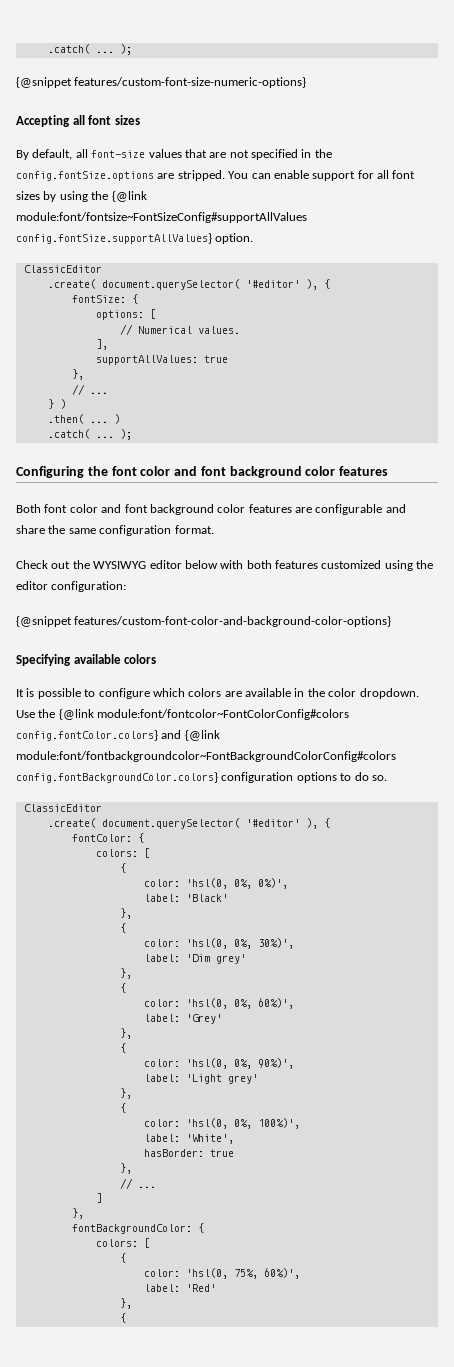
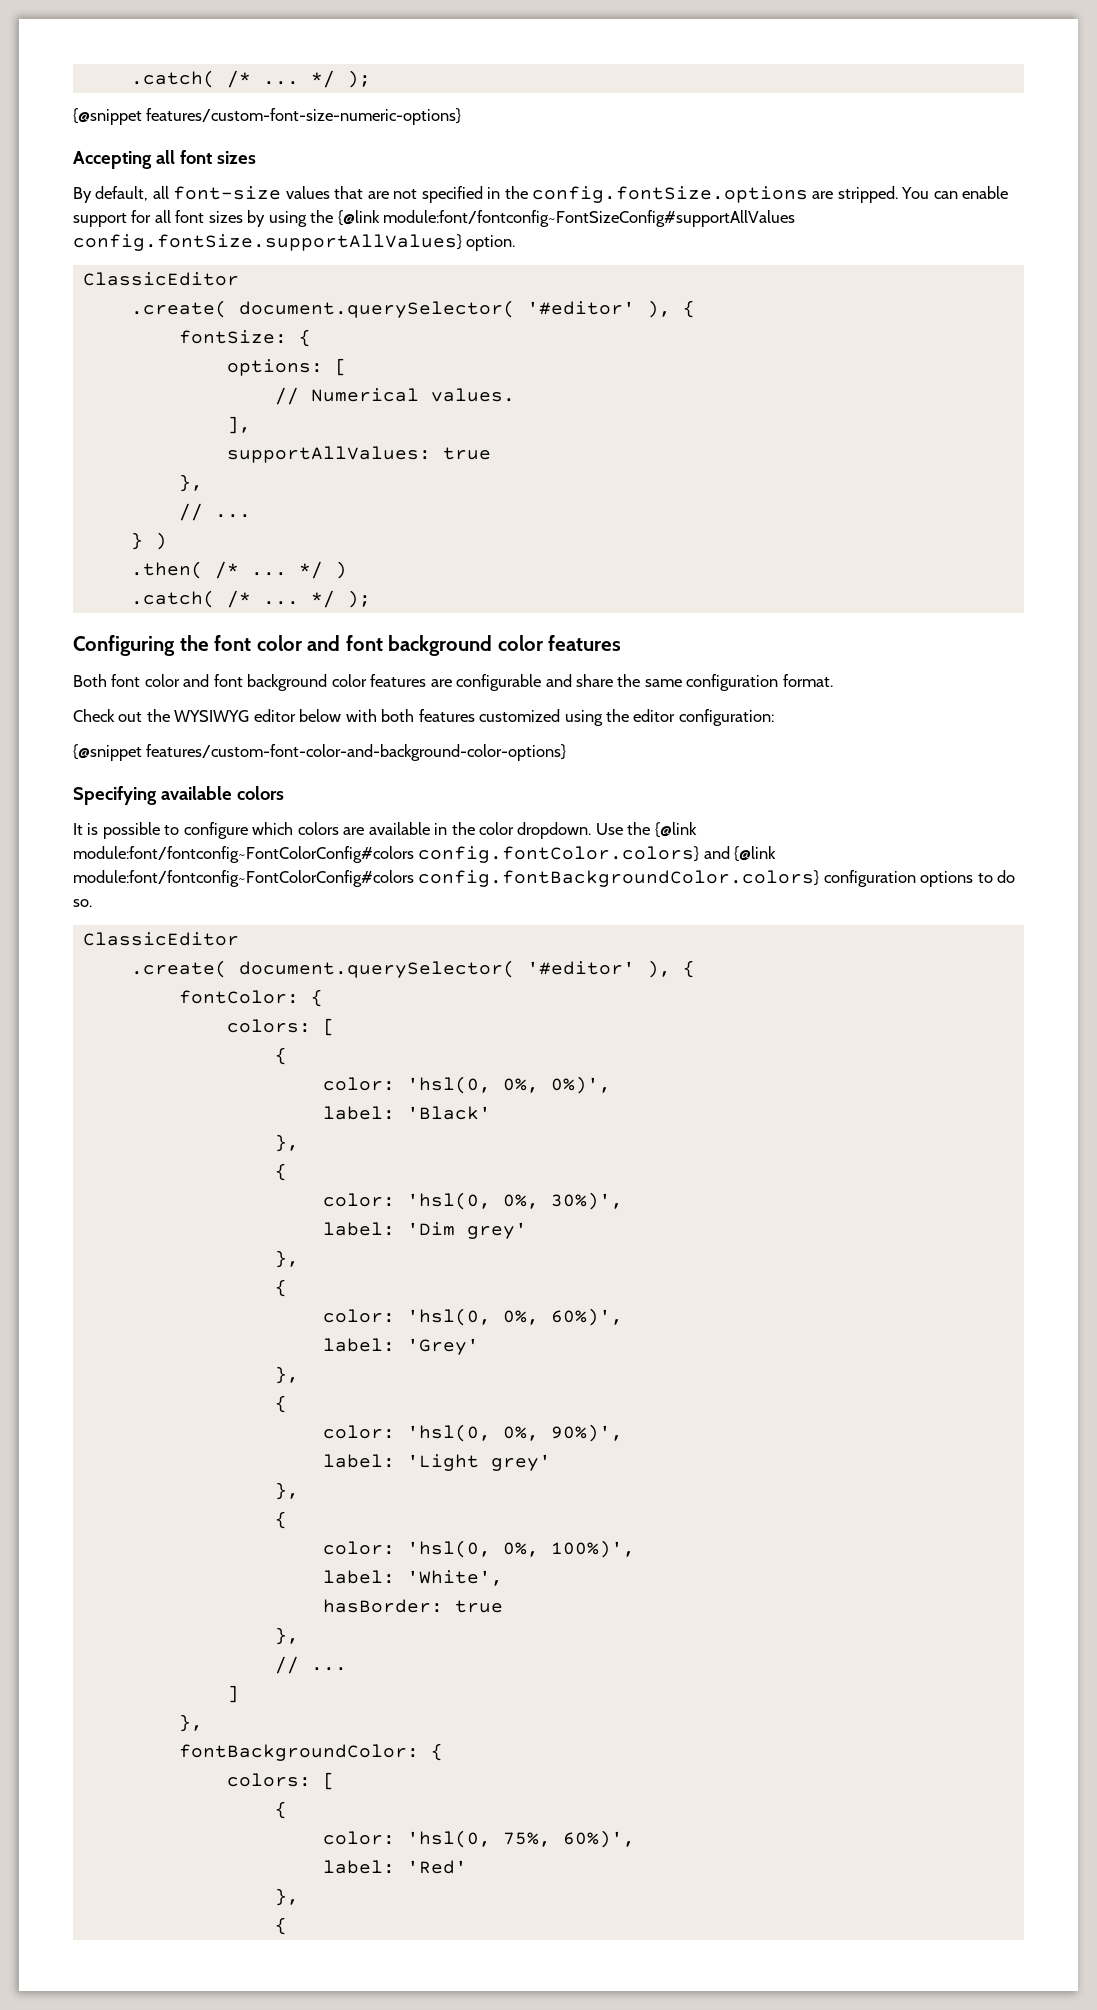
[47,44,114,54] .catch( ... -> [130,70,335,88] .catch( /* ... */
[16,212,307,223] module:font/fontsize~FontSizeConfig#supportAllValues -> [383,210,796,227] module:font/fontconfig~FontSizeConfig#supportAllValues
[89,421,108,423] ... -> [214,561,323,579] /* ... */
[95,436,114,438] ... -> [226,590,335,608] /* ... */
[97,709,350,720] module:font/fontcolor~FontColorConfig#colors -> [73,846,414,863] module:font/fontconfig~FontColorConfig#colors
[16,751,396,762] module:font/fontbackgroundcolor~FontBackgroundColorConfig#colors -> [73,870,414,887] module:font/fontconfig~FontColorConfig#colors

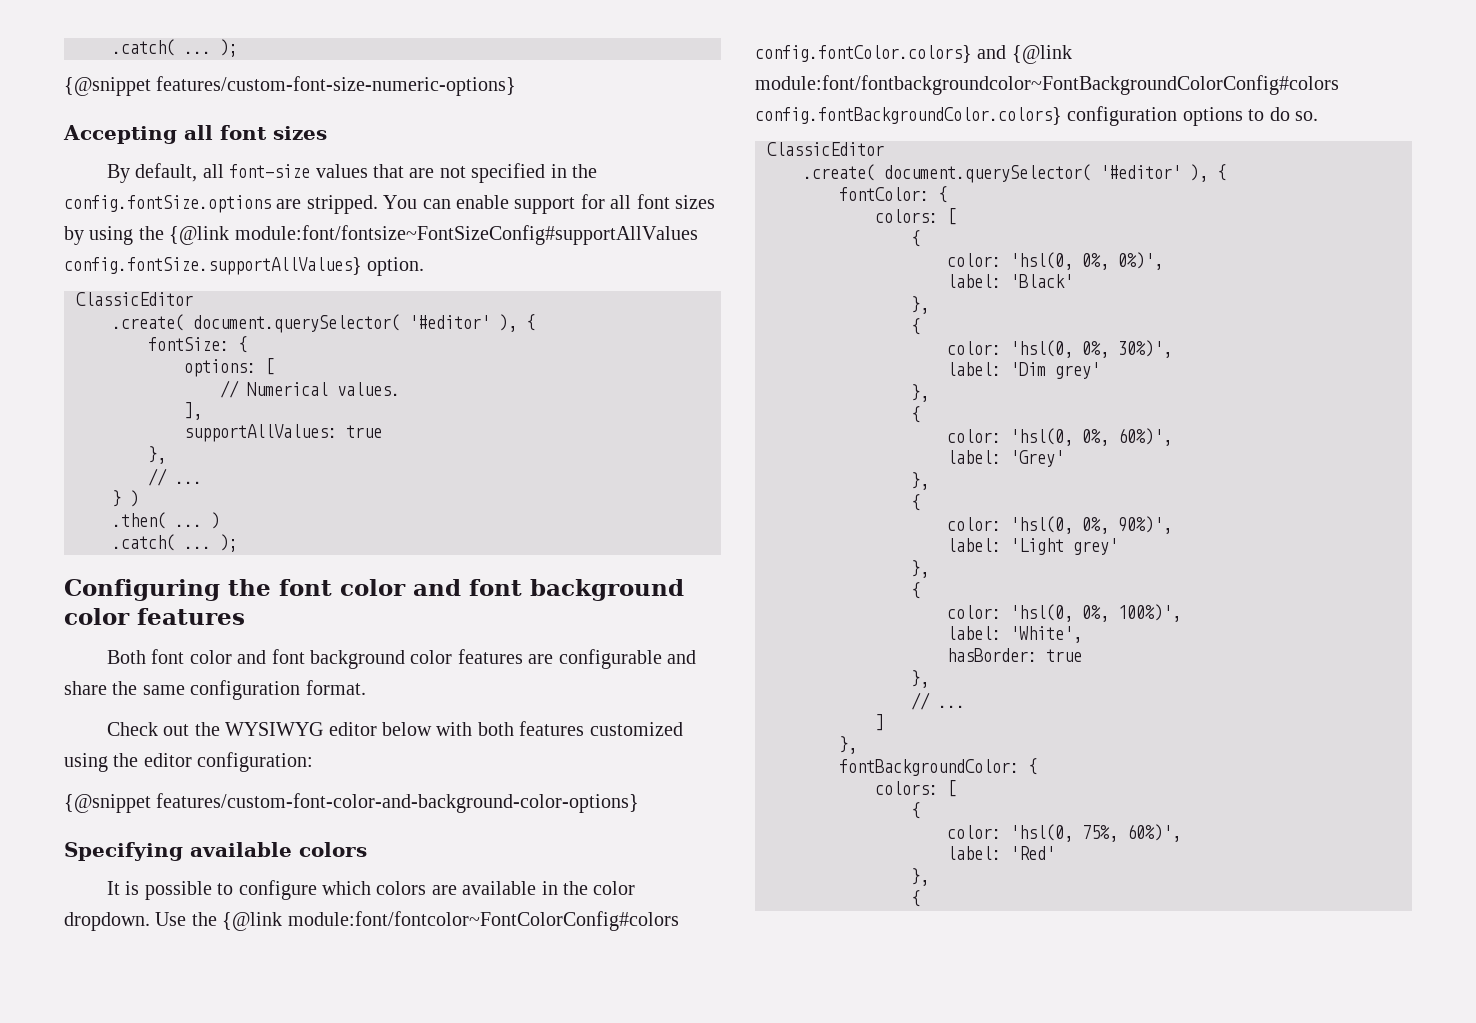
[130,70,335,88] .catch( /* ... */ -> [112,39,211,56] .catch( ...
[383,210,796,227] module:font/fontconfig~FontSizeConfig#supportAllValues -> [234,225,698,245] module:font/fontsize~FontSizeConfig#supportAllValues
[214,561,323,579] /* ... */ -> [175,524,202,527] ...
[226,590,335,608] /* ... */ -> [184,546,211,549] ...
[73,846,414,863] module:font/fontconfig~FontColorConfig#colors -> [287,911,679,931] module:font/fontcolor~FontColorConfig#colors
[73,870,414,887] module:font/fontconfig~FontColorConfig#colors -> [755,75,1339,95] module:font/fontbackgroundcolor~FontBackgroundColorConfig#colors

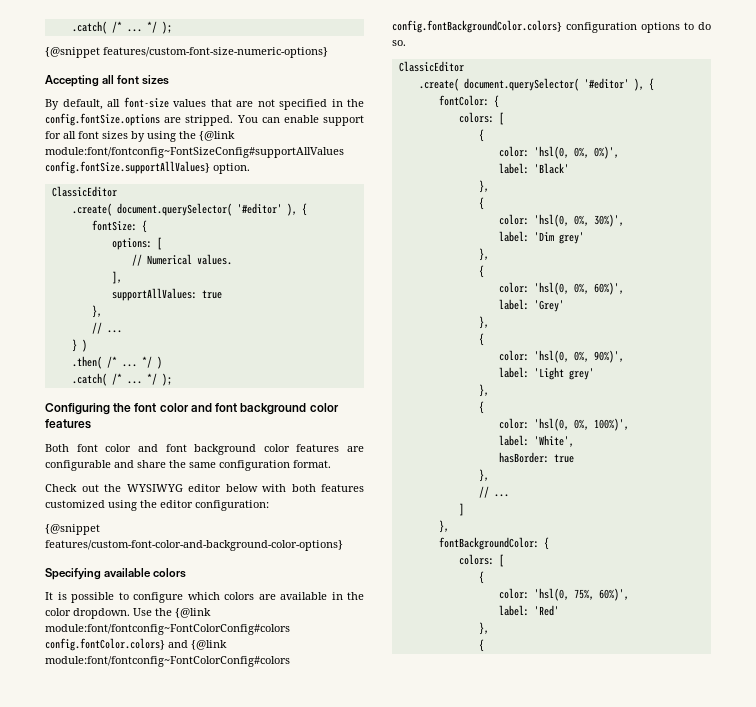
[112,39,211,56] .catch( ... -> [71,21,157,34] .catch( /* ... */
[234,225,698,245] module:font/fontsize~FontSizeConfig#supportAllValues -> [45,147,344,158] module:font/fontconfig~FontSizeConfig#supportAllValues
[175,524,202,527] ... -> [106,356,152,368] /* ... */
[184,546,211,549] ... -> [111,373,157,385] /* ... */
[287,911,679,931] module:font/fontcolor~FontColorConfig#colors -> [45,624,290,635] module:font/fontconfig~FontColorConfig#colors
[755,75,1339,95] module:font/fontbackgroundcolor~FontBackgroundColorConfig#colors -> [45,656,290,667] module:font/fontconfig~FontColorConfig#colors

